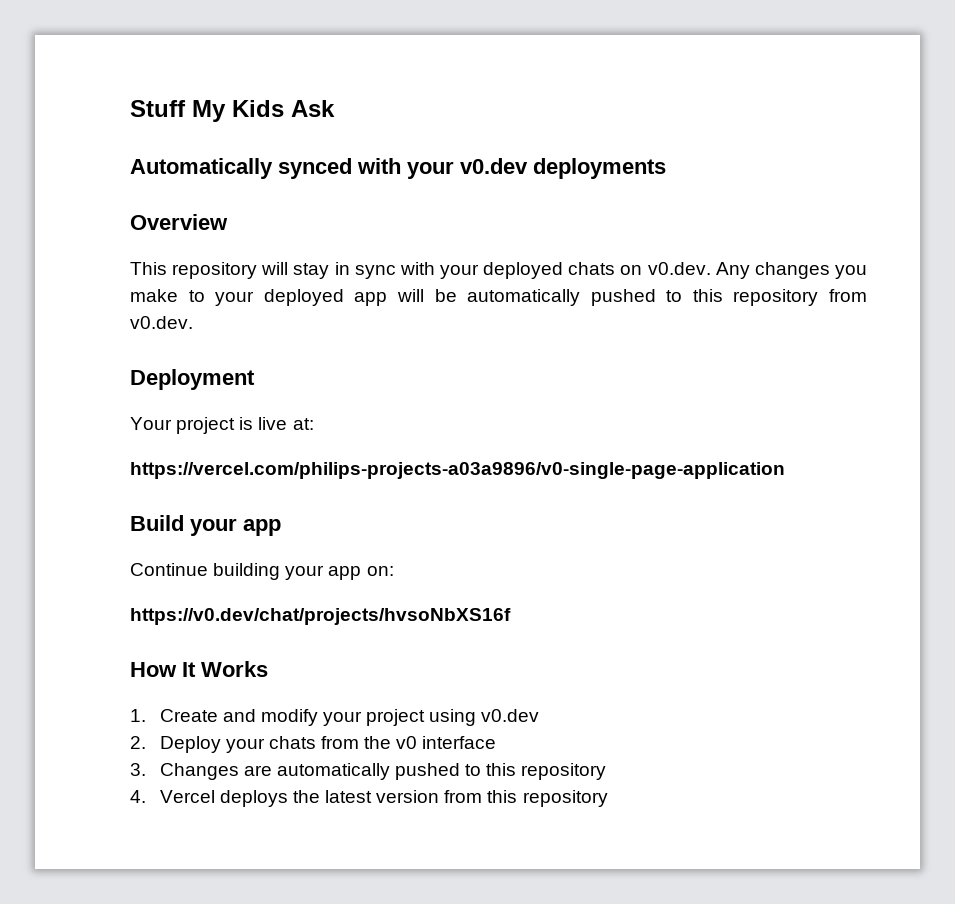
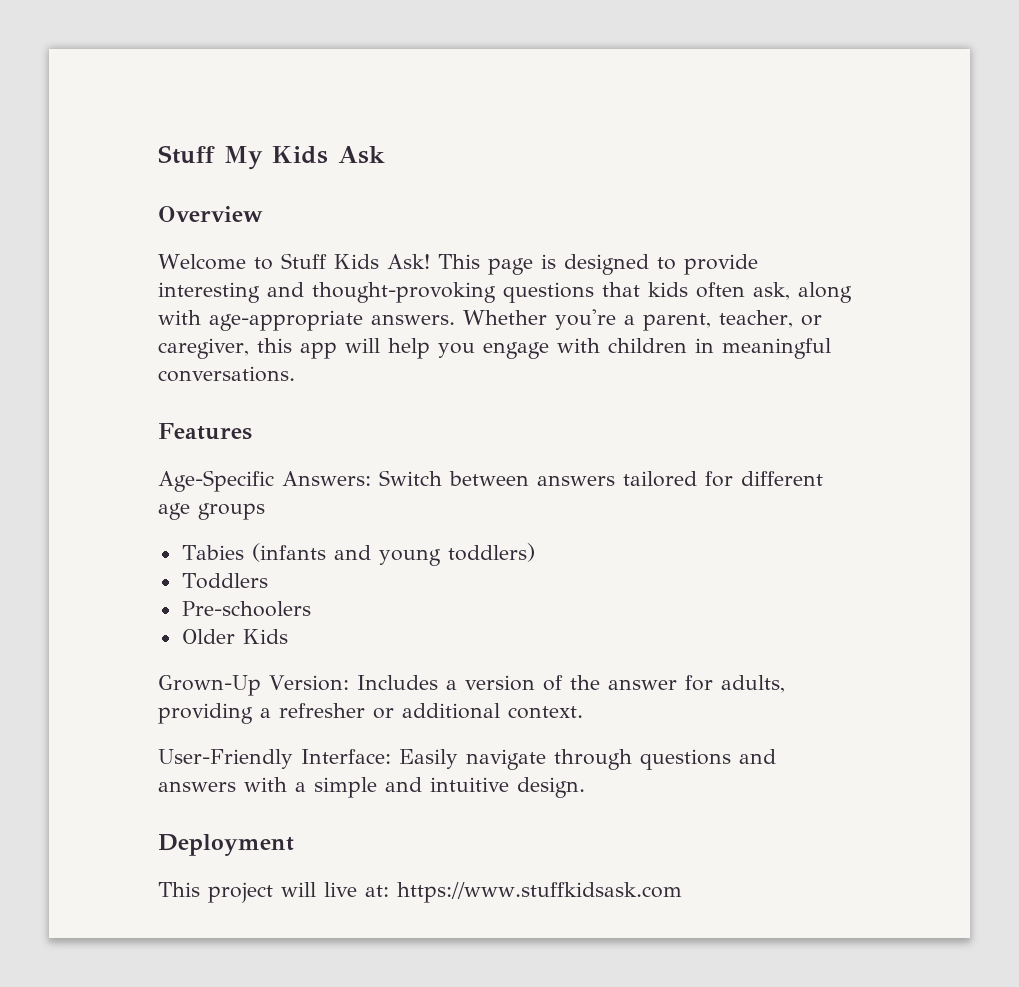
[130,158,666,179] [130,214,228,230] [130,262,867,279] [130,289,868,306] [130,316,193,329] [130,369,255,390] [130,417,314,434] [130,462,785,479] [130,515,281,536] [130,563,394,580] [130,608,511,625] [130,661,268,677] [130,709,540,726] [130,736,497,753] [130,763,607,780] [130,790,608,807] Automatically synced with your v0.dev deployments // Overview // This repository will stay in sync with your deployed chats on v0.dev. Any changes you make to your deployed app will be automatically pushed to this repository from v0.dev. // Deployment // Your project is live at: // https://vercel.com/philips-projects-a03a9896/v0-single-page-application // Build your app // Continue building your app on: // https://v0.dev/chat/projects/hvsoNbXS16f // How It Works // 1. Create and modify your project using v0.dev // 2. Deploy your chats from the v0 interface // 3. Changes are automatically pushed to this repository // 4. Vercel deploys the latest version from this repository -> [158,206,263,222] [158,253,758,275] [158,282,852,303] [158,309,822,331] [158,338,831,359] [158,366,295,382] [158,423,252,440] [158,470,823,492] [158,503,265,520] [181,543,535,566] [181,573,268,589] [181,601,311,617] [181,629,288,644] [158,675,785,696] [158,703,583,724] [158,749,776,770] [158,777,585,798] [158,834,294,856] [158,882,682,903] Overview // Welcome to Stuff Kids Ask! This page is designed to provide interesting and thought-provoking questions that kids often ask, along with age-appropriate answers. Whether you're a parent, teacher, or caregiver, this app will help you engage with children in meaningful conversations. // Features // Age-Specific Answers: Switch between answers tailored for different age groups // Tabies (infants and young toddlers) // Toddlers // Pre-schoolers // Older Kids // Grown-Up Version: Includes a version of the answer for adults, providing a refresher or additional context. // User-Friendly Interface: Easily navigate through questions and answers with a simple and intuitive design. // Deployment // This project will live at: https://www.stuffkidsask.com

